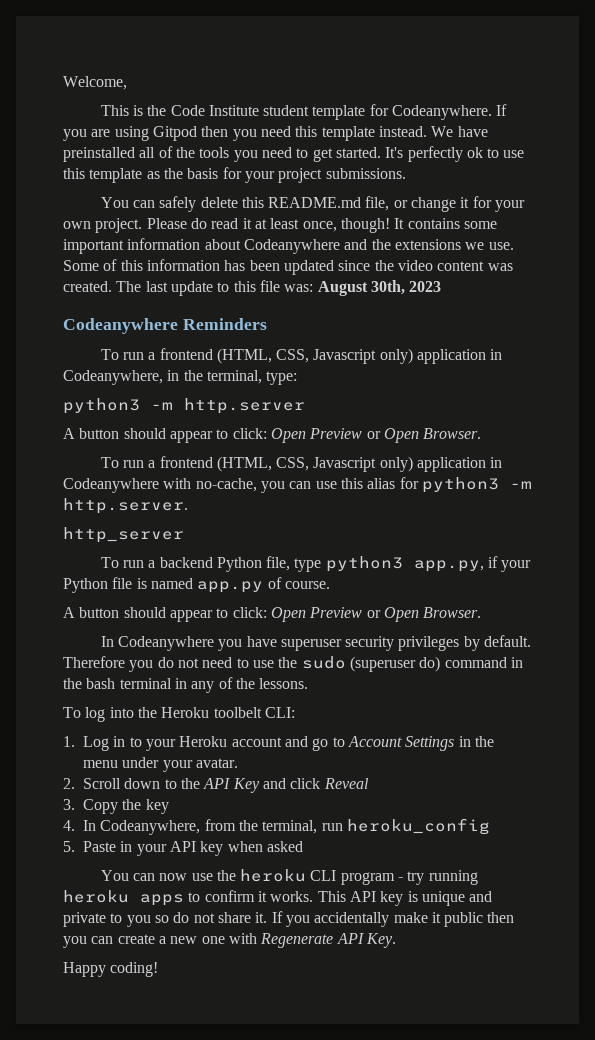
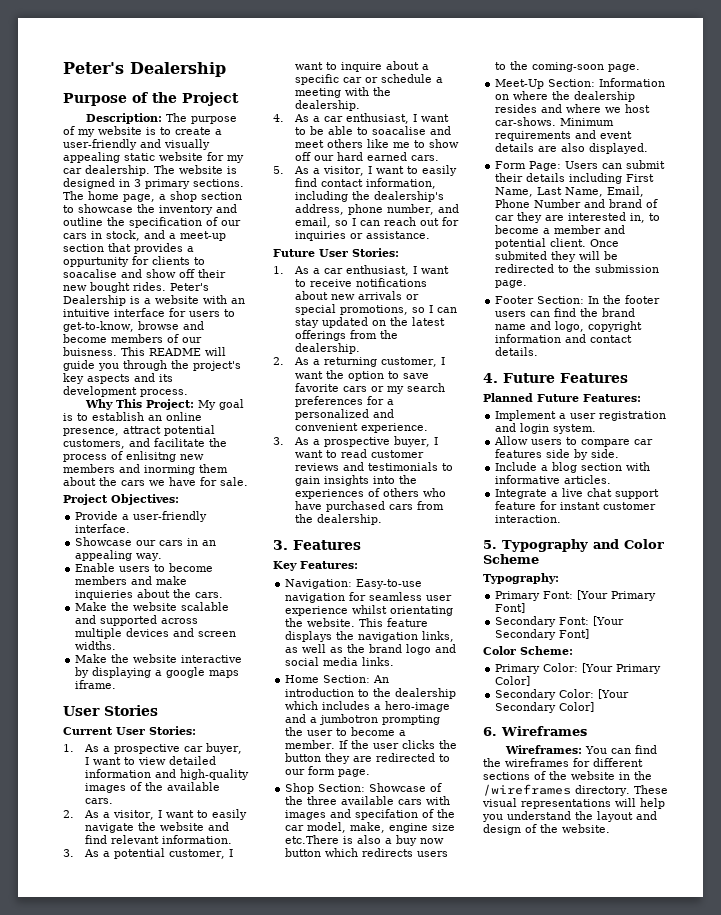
[63,76,127,90] [100,104,508,120] [63,126,488,141] [63,146,525,162] [63,167,406,183] [100,196,526,212] [63,218,497,233] [63,238,514,254] [63,259,513,275] [63,280,442,296] [63,318,267,334] [100,348,503,364] [63,370,298,385] [63,398,305,414] [63,428,482,443] [100,456,503,472] [63,477,532,493] [63,498,188,514] [63,527,184,543] [100,556,532,572] [63,577,330,593] [63,607,482,622] [100,635,532,651] [63,656,523,672] [63,677,309,693] [63,707,295,722] [63,736,494,751] [83,757,238,772] [63,778,369,793] [63,799,169,814] [63,818,490,835] [63,841,303,856] [100,869,478,885] [63,890,493,906] [63,911,515,927] [63,933,396,948] [63,962,159,977] Welcome, // This is the Code Institute student template for Codeanywhere. If you are using Gitpod then you need this template instead. We have preinstalled all of the tools you need to get started. It's perfectly ok to use this template as the basis for your project submissions. // You can safely delete this README.md file, or change it for your own project. Please do read it at least once, though! It contains some important information about Codeanywhere and the extensions we use. Some of this information has been updated since the video content was created. The last update to this file was: August 30th, 2023 // Codeanywhere Reminders // To run a frontend (HTML, CSS, Javascript only) application in Codeanywhere, in the terminal, type: // python3 -m http.server // A button should appear to click: Open Preview or Open Browser. // To run a frontend (HTML, CSS, Javascript only) application in Codeanywhere with no-cache, you can use this alias for python3 -m http.server. // http_server // To run a backend Python file, type python3 app.py, if your Python file is named app.py of course. // A button should appear to click: Open Preview or Open Browser. // In Codeanywhere you have superuser security privileges by default. Therefore you do not need to use the sudo (superuser do) command in the bash terminal in any of the lessons. // To log into the Heroku toolbelt CLI: // 1. Log in to your Heroku account and go to Account Settings in the menu under your avatar. // 2. Scroll down to the API Key and click Reveal // 3. Copy the key // 4. In Codeanywhere, from the terminal, run heroku_config // 5. Paste in your API key when asked // You can now use the heroku CLI program - try running heroku apps to confirm it works. This API key is unique and private to you so do not share it. If you accidentally make it public then you can create a new one with Regenerate API Key. // Happy coding! -> [63,62,226,77] [63,92,239,106] [86,113,238,124] [63,126,222,137] [63,139,210,150] [63,152,244,163] [63,165,237,176] [63,178,244,189] [63,191,242,202] [63,204,237,215] [63,217,241,228] [63,230,226,241] [63,243,194,254] [63,256,205,267] [63,269,226,278] [63,282,209,293] [63,295,245,306] [63,308,235,317] [63,321,204,332] [63,334,202,343] [63,347,226,356] [63,360,241,371] [63,373,173,384] [63,386,188,397] [85,399,245,410] [63,412,202,421] [63,425,215,436] [63,438,227,449] [63,451,204,462] [63,464,228,475] [63,477,248,486] [63,494,179,505] [75,511,208,522] [75,524,131,533] [75,537,217,546] [75,550,163,561] [75,563,214,572] [75,576,188,585] [75,589,224,600] [75,602,230,611] [75,615,199,626] [75,628,237,639] [75,641,117,650] [75,654,243,663] [75,667,240,678] [75,680,117,689] [63,705,158,716] [63,726,196,735] [63,743,242,754] [84,756,216,765] [84,769,249,780] [84,782,220,793] [84,798,113,804] [63,809,247,820] [84,822,229,833] [84,835,232,844] [63,848,233,859] [294,61,429,72] [294,74,443,85] [294,87,391,98] [294,100,360,111] [273,113,449,124] [294,126,451,135] [294,139,459,148] [294,152,439,161] [273,165,457,176] [294,178,436,189] [294,191,444,202] [294,204,459,215] [294,217,459,228] [294,231,430,241] [273,248,399,257] [273,265,449,276] [294,278,427,287] [294,291,419,300] [294,304,457,315] [294,317,445,328] [294,330,398,341] [294,343,360,354] [273,357,445,367] [294,370,429,381] [294,383,445,394] [294,396,394,407] [294,409,394,420] [294,423,428,433] [273,436,438,447] [294,449,424,458] [294,462,453,471] [294,475,417,486] [294,488,446,499] [294,501,444,512] [294,514,382,525] [273,540,361,550] [273,561,358,571] [285,579,423,589] [285,592,453,603] [285,605,454,616] [285,618,429,627] [285,631,455,642] [285,644,457,655] [285,657,395,666] [285,675,390,683] [285,688,457,699] [285,701,451,712] [285,714,441,725] [285,727,407,736] [285,740,458,749] [285,753,451,764] [285,766,371,777] [285,783,443,794] [285,796,451,805] [285,809,456,820] [285,822,456,833] [285,835,445,846] [285,848,449,857] [495,61,641,72] [495,78,666,89] [495,91,636,102] [495,104,651,113] [495,117,615,126] [495,130,633,141] [495,143,649,154] [495,160,666,171] [495,173,655,184] [495,186,645,197] [495,199,659,208] [495,212,661,223] [495,225,626,234] [495,238,620,249] [495,251,619,262] [495,264,660,273] [495,280,528,288] [495,295,661,304] [495,308,636,317] [495,321,643,332] [495,334,633,343] [495,347,539,356] [483,373,628,383] [483,393,641,402] [495,410,667,421] [495,423,597,434] [494,436,654,447] [495,449,620,460] [495,462,651,473] [495,475,612,484] [495,488,660,499] [495,501,657,510] [495,515,562,523] [483,539,664,552] [483,554,539,564] [483,573,559,584] [495,590,657,601] [495,603,526,613] [495,616,625,627] [495,629,590,640] [483,646,573,655] [495,663,662,674] [495,676,531,686] [495,689,630,700] [495,702,595,713] [483,726,587,736] [505,745,658,754] [483,758,643,767] [483,771,652,780] [483,784,668,796] [482,798,665,809] [482,811,657,822] [483,824,610,835] Peter's Dealership // Purpose of the Project // Description: The purpose of my website is to create a user-friendly and visually appealing static website for my car dealership. The website is designed in 3 primary sections. The home page, a shop section to showcase the inventory and outline the specification of our cars in stock, and a meet-up section that provides a oppurtunity for clients to soacalise and show off their new bought rides. Peter's Dealership is a website with an intuitive interface for users to get-to-know, browse and become members of our buisness. This README will guide you through the project's key aspects and its development process. // Why This Project: My goal is to establish an online presence, attract potential customers, and facilitate the process of enlisitng new members and inorming them about the cars we have for sale. // Project Objectives: // Provide a user-friendly interface. // Showcase our cars in an appealing way. // Enable users to become members and make inquieries about the cars. // Make the website scalable and supported across multiple devices and screen widths. // Make the website interactive by displaying a google maps iframe. // User Stories // Current User Stories: // 1. As a prospective car buyer, I want to view detailed information and high-quality images of the available cars. // 2. As a visitor, I want to easily navigate the website and find relevant information. // 3. As a potential customer, I want to inquire about a specific car or schedule a meeting with the dealership. // 4. As a car enthusiast, I want to be able to soacalise and meet others like me to show off our hard earned cars. // 5. As a visitor, I want to easily find contact information, including the dealership's address, phone number, and email, so I can reach out for inquiries or assistance. // Future User Stories: // 1. As a car enthusiast, I want to receive notifications about new arrivals or special promotions, so I can stay updated on the latest offerings from the dealership. // 2. As a returning customer, I want the option to save favorite cars or my search preferences for a personalized and convenient experience. // 3. As a prospective buyer, I want to read customer reviews and testimonials to gain insights into the experiences of others who have purchased cars from the dealership. // 3. Features // Key Features: // Navigation: Easy-to-use navigation for seamless user experience whilst orientating the website. This feature displays the navigation links, as well as the brand logo and social media links. // Home Section: An introduction to the dealership which includes a hero-image and a jumbotron prompting the user to become a member. If the user clicks the button they are redirected to our form page. // Shop Section: Showcase of the three available cars with images and specifation of the car model, make, engine size etc.There is also a buy now button which redirects users to the coming-soon page. // Meet-Up Section: Information on where the dealership resides and where we host car-shows. Minimum requirements and event details are also displayed. // Form Page: Users can submit their details including First Name, Last Name, Email, Phone Number and brand of car they are interested in, to become a member and potential client. Once submited they will be redirected to the submission page. // Footer Section: In the footer users can find the brand name and logo, copyright information and contact details. // 4. Future Features // Planned Future Features: // Implement a user registration and login system. // Allow users to compare car features side by side. // Include a blog section with informative articles. // Integrate a live chat support feature for instant customer interaction. // 5. Typography and Color Scheme // Typography: // Primary Font: [Your Primary Font] // Secondary Font: [Your Secondary Font] // Color Scheme: // Primary Color: [Your Primary Color] // Secondary Color: [Your Secondary Color] // 6. Wireframes // Wireframes: You can find the wireframes for different sections of the website in the /wireframes directory. These visual representations will help you understand the layout and design of the website.

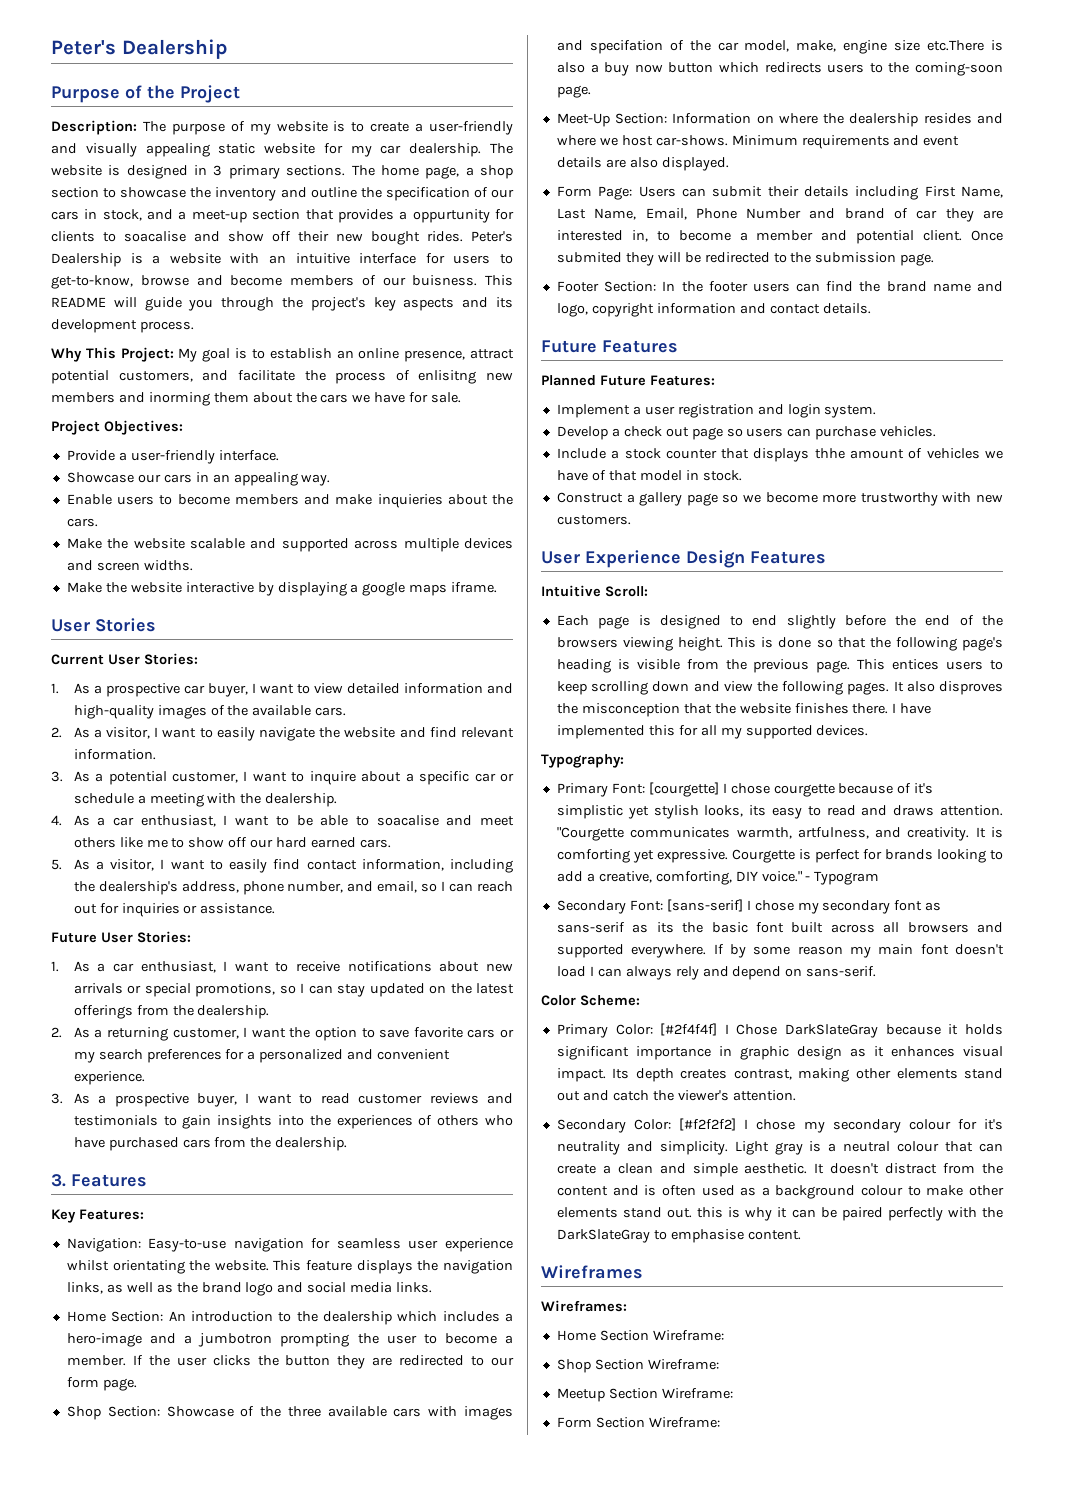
[483,373,498,383] 4. -> (871, 308) none
[494,436,654,447] [495,449,620,460] [495,462,651,473] [495,475,612,484] [495,488,660,499] [495,501,657,510] [495,515,562,523] [483,539,664,552] [483,554,539,564] [483,573,559,584] [495,590,657,601] [495,603,526,613] [495,616,625,627] [495,629,590,640] [483,646,573,655] [495,663,662,674] [495,676,531,686] [495,689,630,700] [495,702,595,713] [483,726,587,736] [505,745,658,754] [483,758,643,767] [483,771,652,780] [483,784,668,796] [482,798,665,809] [482,811,657,822] [483,824,610,835] Allow users to compare car features side by side. // Include a blog section with informative articles. // Integrate a live chat support feature for instant customer interaction. // 5. Typography and Color Scheme // Typography: // Primary Font: [Your Primary Font] // Secondary Font: [Your Secondary Font] // Color Scheme: // Primary Color: [Your Primary Color] // Secondary Color: [Your Secondary Color] // 6. Wireframes // Wireframes: You can find the wireframes for different sections of the website in the /wireframes directory. These visual representations will help you understand the layout and design of the website. -> [556,426,937,440] [556,448,1003,462] [556,470,742,481] [556,492,1003,506] [556,515,631,525] [541,550,826,568] [541,585,648,597] [556,615,1003,629] [556,637,1004,651] [556,659,1004,673] [556,681,1003,695] [556,703,932,717] [556,725,869,739] [541,754,624,768] [556,782,934,797] [556,805,1003,819] [556,827,1003,841] [556,849,1003,863] [556,871,880,885] [556,899,942,914] [556,922,1004,933] [556,944,1005,958] [556,966,877,980] [541,995,640,1006] [556,1023,1004,1038] [556,1046,1004,1060] [556,1068,1004,1082] [556,1090,796,1101] [556,1118,1003,1133] [556,1141,1004,1155] [556,1163,1004,1177] [556,1185,1004,1199] [556,1207,1003,1221] [556,1229,801,1243] [541,1265,643,1279] [541,1300,627,1312] [556,1330,724,1341] [556,1359,719,1373] [556,1388,733,1402] [556,1417,720,1428] Develop a check out page so users can purchase vehicles. // Include a stock counter that displays thhe amount of vehicles we have of that model in stock. // Construct a gallery page so we become more trustworthy with new customers. // User Experience Design Features // Intuitive Scroll: // Each page is designed to end slightly before the end of the browsers viewing height. This is done so that the following page's heading is visible from the previous page. This entices users to keep scrolling down and view the following pages. It also disproves the misconception that the website finishes there. I have implemented this for all my supported devices. // Typography: // Primary Font: [courgette] I chose courgette because of it's simplistic yet stylish looks, its easy to read and draws attention. "Courgette communicates warmth, artfulness, and creativity. It is comforting yet expressive. Courgette is perfect for brands looking to add a creative, comforting, DIY voice." - Typogram // Secondary Font: [sans-serif] I chose my secondary font as sans-serif as its the basic font built across all browsers and supported everywhere. If by some reason my main font doesn't load I can always rely and depend on sans-serif. // Color Scheme: // Primary Color: [#2f4f4f] I Chose DarkSlateGray because it holds significant importance in graphic design as it enhances visual impact. Its depth creates contrast, making other elements stand out and catch the viewer's attention. // Secondary Color: [#f2f2f2] I chose my secondary colour for it's neutrality and simplicity. Light gray is a neutral colour that can create a clean and simple aesthetic. It doesn't distract from the content and is often used as a background colour to make other elements stand out. this is why it can be paired perfectly with the DarkSlateGray to emphasise content. // Wireframes // Wireframes: // Home Section Wireframe: // Shop Section Wireframe: // Meetup Section Wireframe: // Form Section Wireframe:

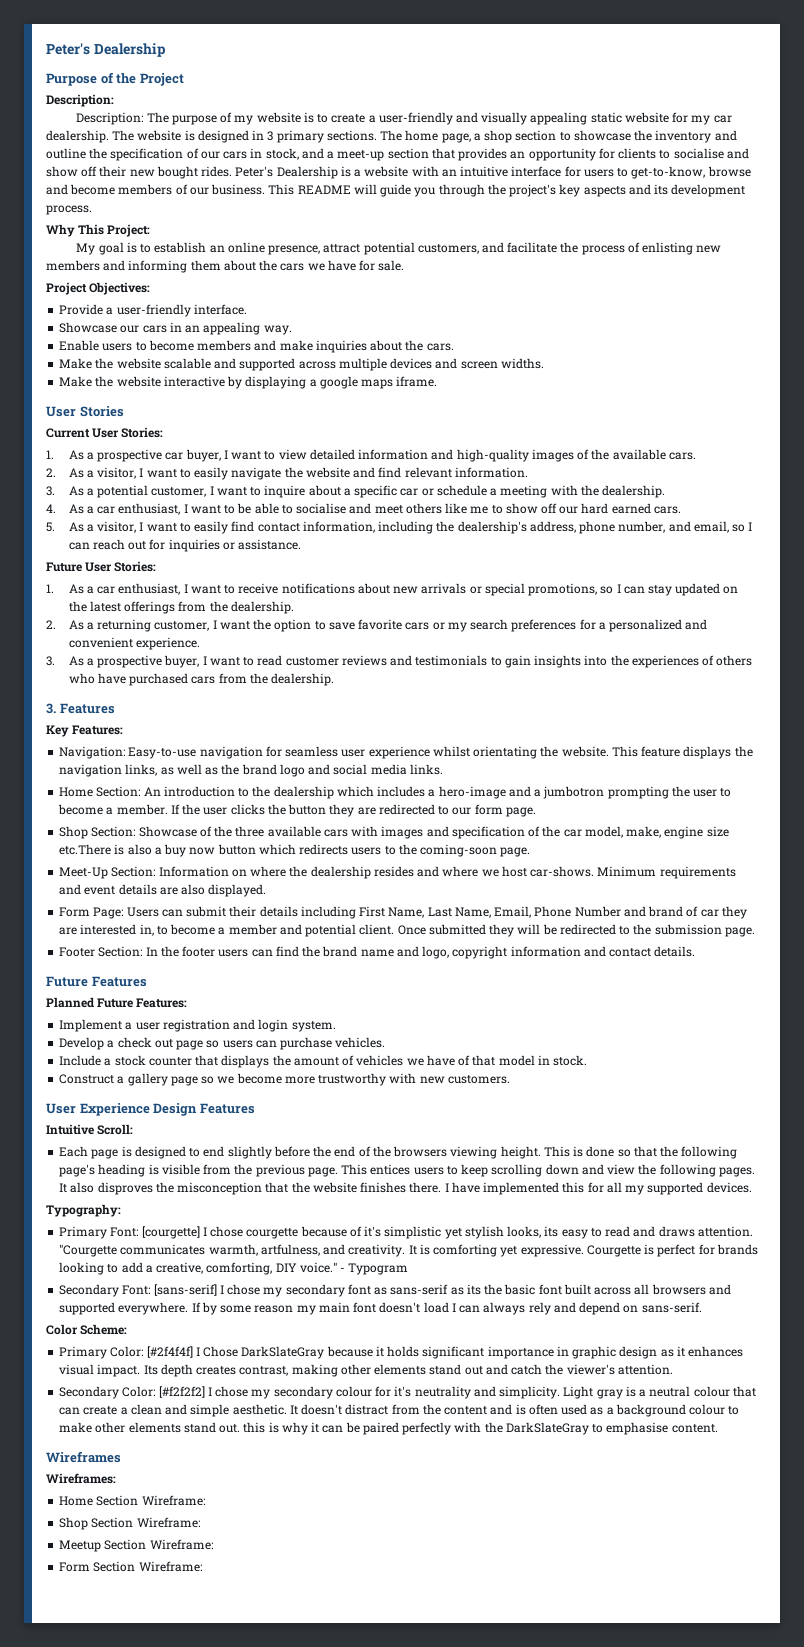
(137, 127) none -> [76,112,144,125] // Description:
[399,209,490,223] a oppurtunity -> [510,148,596,161] an opportunity
[124,231,186,242] soacalise -> [673,148,724,159] socialise
[412,275,478,286] buisness. -> [211,184,266,195] business.
(174, 354) none -> (151, 230) //
[418,370,477,384] enlisitng -> [642,242,694,255] enlisting
[148,392,210,406] inorming -> [128,260,188,273] informing
[377,494,443,508] inquieries -> [315,340,367,353] inquiries
[376,815,439,826] soacalise -> [296,503,347,514] socialise
[589,40,663,54] specifation -> [451,826,525,839] specification
[556,252,622,263] submited -> [428,924,486,935] submitted
[814,448,845,459] thhe -> [272,1055,291,1066] the

